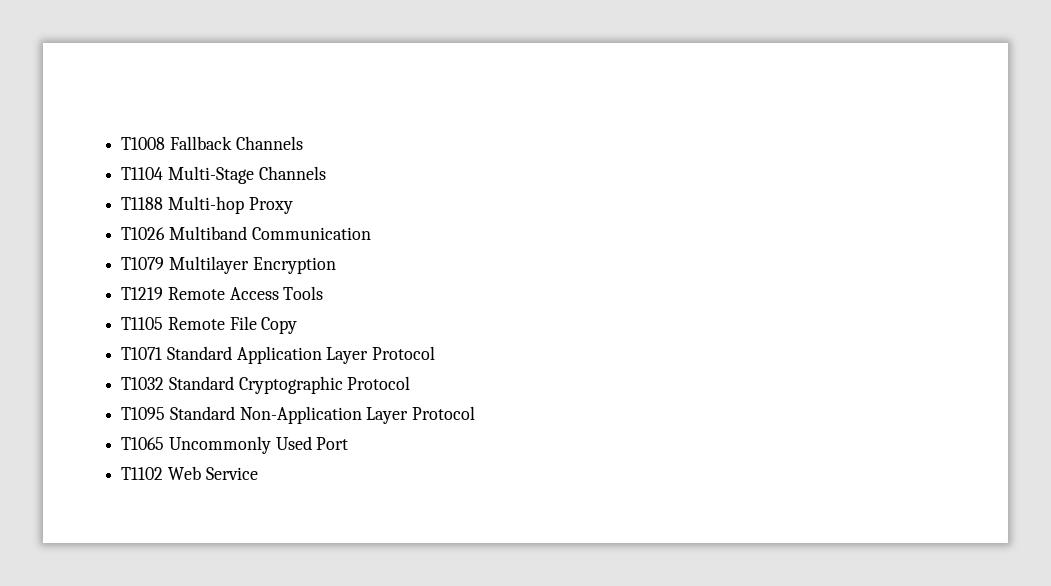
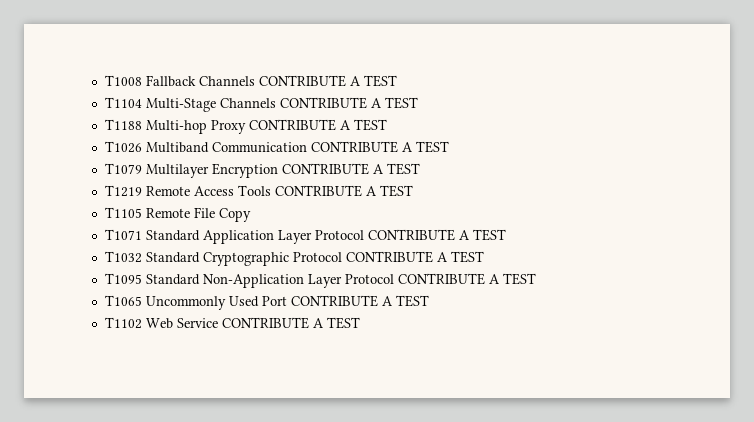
(303, 143) none -> [258,75,397,87] CONTRIBUTE A TEST
(326, 173) none -> [279,97,418,109] CONTRIBUTE A TEST
(293, 205) none -> [248,119,387,131] CONTRIBUTE A TEST
(371, 233) none -> [310,141,449,153] CONTRIBUTE A TEST
(336, 265) none -> [281,163,420,175] CONTRIBUTE A TEST
(324, 293) none -> [274,185,413,197] CONTRIBUTE A TEST
(436, 353) none -> [367,229,506,241] CONTRIBUTE A TEST
(411, 383) none -> [345,251,484,263] CONTRIBUTE A TEST
(476, 413) none -> [397,273,536,285] CONTRIBUTE A TEST
(349, 443) none -> [290,295,429,307] CONTRIBUTE A TEST
(258, 473) none -> [221,317,360,329] CONTRIBUTE A TEST

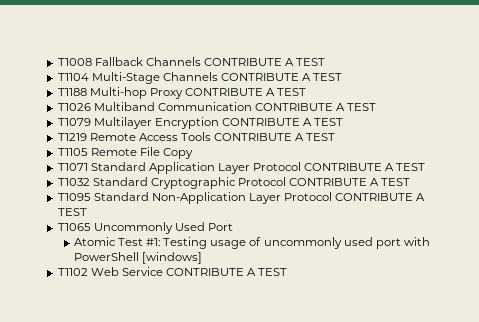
[290,295,429,307] CONTRIBUTE A TEST -> [73,237,430,249] [73,252,202,264] // Atomic Test #1: Testing usage of uncommonly used port with PowerShell [windows]

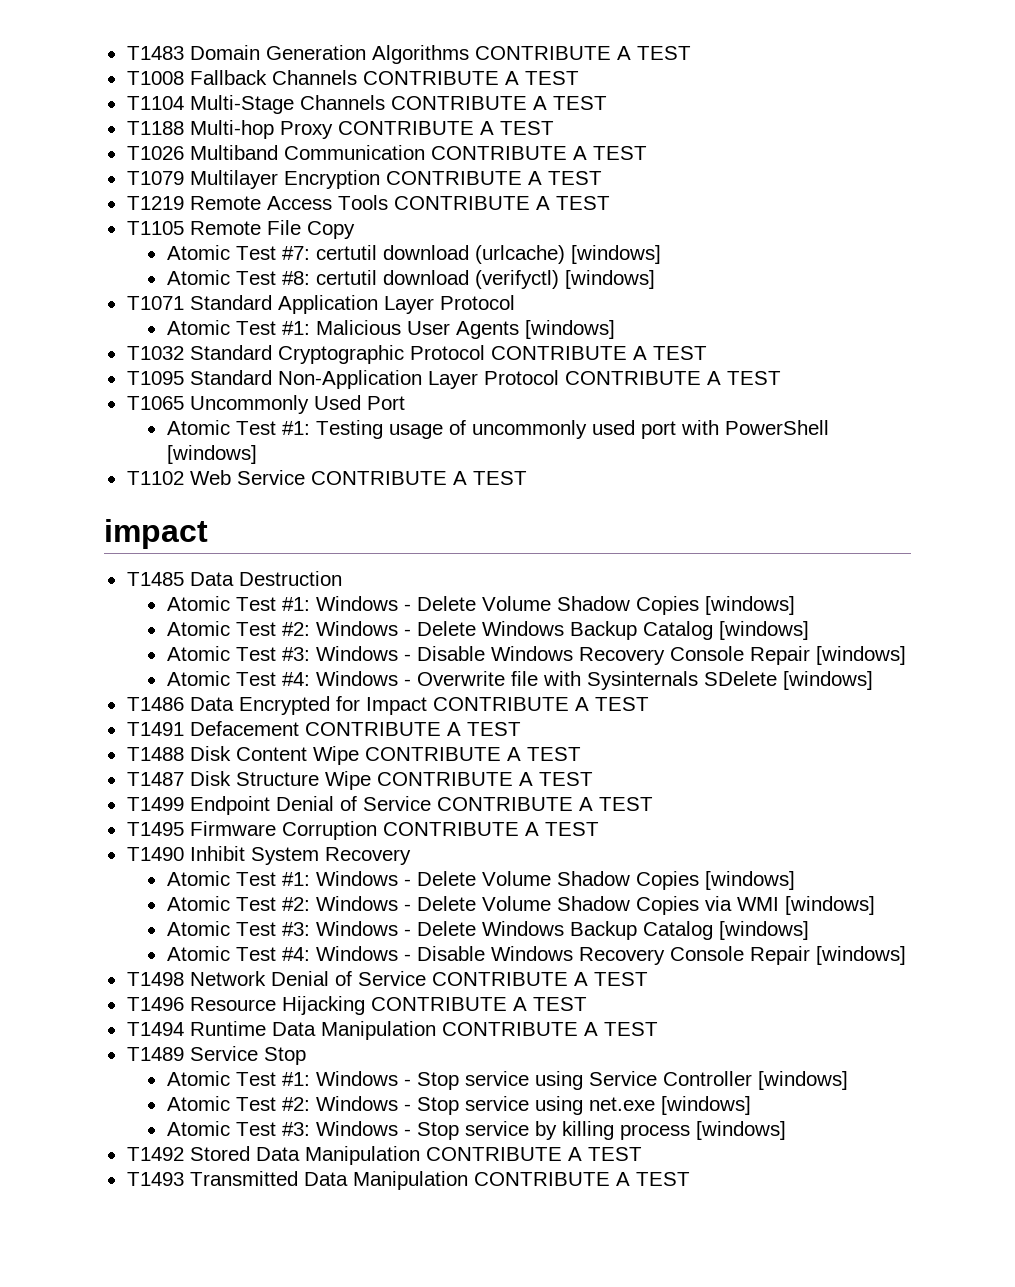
(57, 62) none -> [126,45,691,64] T1483 Domain Generation Algorithms CONTRIBUTE A TEST //
(193, 153) none -> [166,245,661,264] [166,270,655,289] // Atomic Test #7: certutil download (urlcache) [windows] // Atomic Test #8: certutil download (verifyctl) [windows]
[304,163,426,171] CONTRIBUTE A TEST -> [166,320,615,339] // Atomic Test #1: Malicious User Agents [windows]
(288, 272) none -> [104,519,208,549] [126,571,342,586] [166,596,795,615] [166,621,809,640] [166,646,906,665] [166,671,873,690] [126,696,649,715] [126,721,521,736] [126,746,581,765] [126,771,593,790] [126,796,653,815] [126,821,599,840] [126,846,411,865] [166,871,795,890] [166,896,875,915] [166,921,809,940] [166,946,906,965] [126,971,648,986] [126,996,587,1015] [126,1021,658,1040] [126,1046,306,1065] [166,1071,848,1090] [166,1096,751,1115] [166,1121,786,1140] [126,1146,642,1165] [126,1171,690,1190] // impact // T1485 Data Destruction // Atomic Test #1: Windows - Delete Volume Shadow Copies [windows] // Atomic Test #2: Windows - Delete Windows Backup Catalog [windows] // Atomic Test #3: Windows - Disable Windows Recovery Console Repair [windows] // Atomic Test #4: Windows - Overwrite file with Sysinternals SDelete [windows] // T1486 Data Encrypted for Impact CONTRIBUTE A TEST // T1491 Defacement CONTRIBUTE A TEST // T1488 Disk Content Wipe CONTRIBUTE A TEST // T1487 Disk Structure Wipe CONTRIBUTE A TEST // T1499 Endpoint Denial of Service CONTRIBUTE A TEST // T1495 Firmware Corruption CONTRIBUTE A TEST // T1490 Inhibit System Recovery // Atomic Test #1: Windows - Delete Volume Shadow Copies [windows] // Atomic Test #2: Windows - Delete Volume Shadow Copies via WMI [windows] // Atomic Test #3: Windows - Delete Windows Backup Catalog [windows] // Atomic Test #4: Windows - Disable Windows Recovery Console Repair [windows] // T1498 Network Denial of Service CONTRIBUTE A TEST // T1496 Resource Hijacking CONTRIBUTE A TEST // T1494 Runtime Data Manipulation CONTRIBUTE A TEST // T1489 Service Stop // Atomic Test #1: Windows - Stop service using Service Controller [windows] // Atomic Test #2: Windows - Stop service using net.exe [windows] // Atomic Test #3: Windows - Stop service by killing process [windows] // T1492 Stored Data Manipulation CONTRIBUTE A TEST // T1493 Transmitted Data Manipulation CONTRIBUTE A TEST

